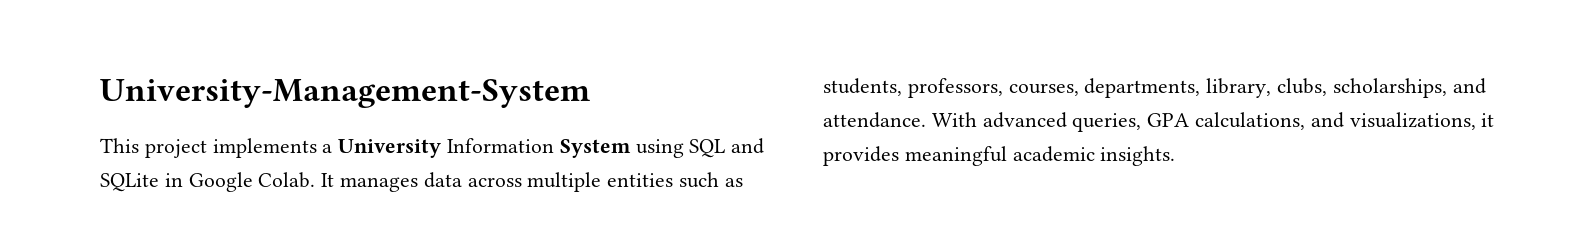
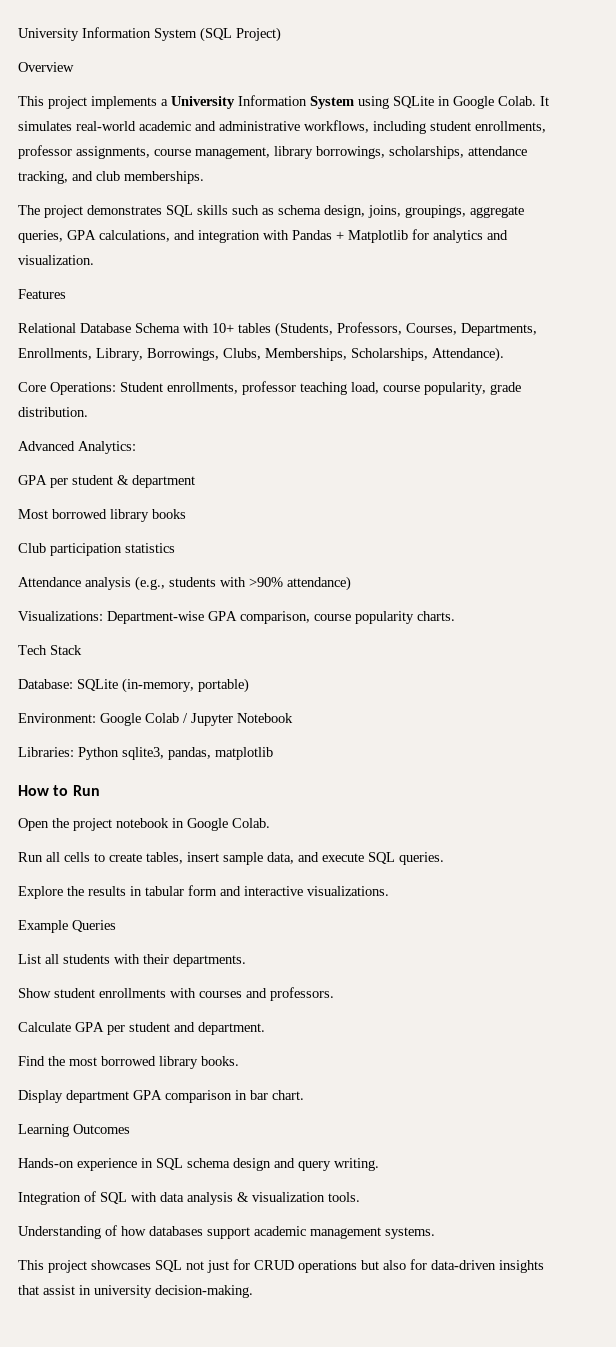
[100,79,590,108] University-Management-System -> [18,27,281,42] [18,62,74,72] University Information System (SQL Project) // Overview
[689,138,765,158] SQL and -> (389, 102) none
[340,172,743,192] [823,78,1486,98] [823,112,1495,132] [823,146,1176,166] manages data across multiple entities such as students, professors, courses, departments, library, clubs, scholarships, and attendance. With advanced queries, GPA calculations, and visualizations, it provides meaningful academic insights. -> [18,120,546,134] [18,145,527,159] [18,171,204,184] [18,205,524,218] [18,229,508,243] [18,255,94,265] [18,289,66,299] [18,322,537,337] [18,347,504,362] [18,381,521,395] [18,407,88,417] [18,441,136,454] [18,475,195,488] [18,509,186,522] [18,543,175,556] [18,576,351,591] [18,611,455,624] [18,645,82,655] [18,678,249,693] [18,713,293,726] [18,747,273,760] [18,785,100,796] [18,818,270,831] [18,852,444,865] [18,885,389,899] [18,920,116,933] [18,954,246,967] [18,987,334,1001] [18,1022,265,1035] [18,1056,239,1069] [18,1090,304,1103] [18,1124,130,1137] [18,1158,379,1171] [18,1191,360,1205] [18,1225,435,1239] [18,1259,544,1273] [18,1285,253,1298] simulates real-world academic and administrative workflows, including student enrollments, professor assignments, course management, library borrowings, scholarships, attendance tracking, and club memberships. // The project demonstrates SQL skills such as schema design, joins, groupings, aggregate queries, GPA calculations, and integration with Pandas + Matplotlib for analytics and visualization. // Features // Relational Database Schema with 10+ tables (Students, Professors, Courses, Departments, Enrollments, Library, Borrowings, Clubs, Memberships, Scholarships, Attendance). // Core Operations: Student enrollments, professor teaching load, course popularity, grade distribution. // Advanced Analytics: // GPA per student & department // Most borrowed library books // Club participation statistics // Attendance analysis (e.g., students with >90% attendance) // Visualizations: Department-wise GPA comparison, course popularity charts. // Tech Stack // Database: SQLite (in-memory, portable) // Environment: Google Colab / Jupyter Notebook // Libraries: Python sqlite3, pandas, matplotlib // How to Run // Open the project notebook in Google Colab. // Run all cells to create tables, insert sample data, and execute SQL queries. // Explore the results in tabular form and interactive visualizations. // Example Queries // List all students with their departments. // Show student enrollments with courses and professors. // Calculate GPA per student and department. // Find the most borrowed library books. // Display department GPA comparison in bar chart. // Learning Outcomes // Hands-on experience in SQL schema design and query writing. // Integration of SQL with data analysis & visualization tools. // Understanding of how databases support academic management systems. // This project showcases SQL not just for CRUD operations but also for data-driven insights that assist in university decision-making.

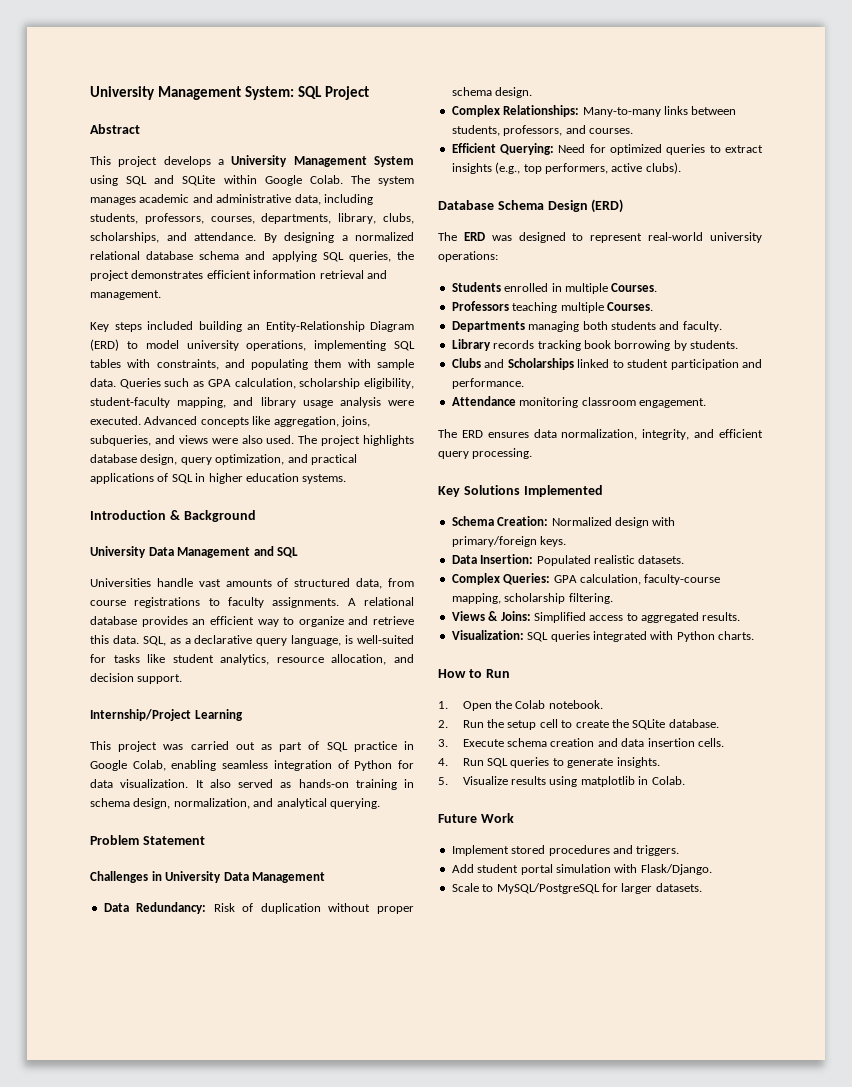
[18,27,281,42] [18,62,74,72] [18,96,157,109] University Information System (SQL Project) // Overview // This project implements -> [90,86,369,100] [90,124,140,134] [90,156,211,167] University Management System: SQL Project // Abstract // This project develops
[238,95,307,106] Information -> [293,156,367,167] Management
[393,96,549,109] [18,120,546,134] [18,145,527,159] [18,171,204,184] [18,205,524,218] [18,229,508,243] [18,255,94,265] [18,289,66,299] [18,322,537,337] [18,347,504,362] [18,381,521,395] [18,407,88,417] [18,441,136,454] [18,475,195,488] [18,509,186,522] [18,543,175,556] [18,576,351,591] [18,611,455,624] [18,645,82,655] [18,678,249,693] [18,713,293,726] [18,747,273,760] SQLite in Google Colab. It simulates real-world academic and administrative workflows, including student enrollments, professor assignments, course management, library borrowings, scholarships, attendance tracking, and club memberships. // The project demonstrates SQL skills such as schema design, joins, groupings, aggregate queries, GPA calculations, and integration with Pandas + Matplotlib for analytics and visualization. // Features // Relational Database Schema with 10+ tables (Students, Professors, Courses, Departments, Enrollments, Library, Borrowings, Clubs, Memberships, Scholarships, Attendance). // Core Operations: Student enrollments, professor teaching load, course popularity, grade distribution. // Advanced Analytics: // GPA per student & department // Most borrowed library books // Club participation statistics // Attendance analysis (e.g., students with >90% attendance) // Visualizations: Department-wise GPA comparison, course popularity charts. // Tech Stack // Database: SQLite (in-memory, portable) // Environment: Google Colab / Jupyter Notebook // Libraries: Python sqlite3, pandas, matplotlib -> [126,175,414,186] [90,194,373,205] [90,213,415,224] [90,232,414,243] [90,251,414,262] [90,270,387,281] [90,290,161,300] [90,321,414,332] [90,339,415,351] [90,359,414,370] [90,378,414,389] [90,397,414,408] [90,416,370,427] [90,435,414,446] [90,454,357,465] [90,473,347,484] [90,510,256,522] [90,546,299,558] [90,578,414,589] [90,597,414,608] [90,616,414,627] [90,635,414,646] [90,654,414,665] [90,673,183,684] [90,709,243,721] [90,741,414,752] [90,760,414,771] [90,779,414,790] [90,798,380,809] [90,835,205,845] [90,871,326,883] [103,902,414,914] [451,87,533,98] [451,105,737,117] [451,125,633,136] [451,143,763,155] [451,162,681,174] [438,199,624,213] [438,232,762,243] [438,251,498,262] [451,282,658,294] [451,301,653,313] [451,321,722,332] [451,339,738,351] [451,358,762,370] [451,378,524,389] [451,396,706,408] [438,429,763,440] [438,448,533,459] [438,485,603,497] [451,516,676,528] [451,536,567,547] [451,554,685,566] [451,573,721,585] [451,593,613,604] [451,611,741,623] [451,630,754,642] SQL and SQLite within Google Colab. The system manages academic and administrative data, including students, professors, courses, departments, library, clubs, scholarships, and attendance. By designing a normalized relational database schema and applying SQL queries, the project demonstrates efficient information retrieval and management. // Key steps included building an Entity-Relationship Diagram (ERD) to model university operations, implementing SQL tables with constraints, and populating them with sample data. Queries such as GPA calculation, scholarship eligibility, student-faculty mapping, and library usage analysis were executed. Advanced concepts like aggregation, joins, subqueries, and views were also used. The project highlights database design, query optimization, and practical applications of SQL in higher education systems. // Introduction & Background // University Data Management and SQL // Universities handle vast amounts of structured data, from course registrations to faculty assignments. A relational database provides an efficient way to organize and retrieve this data. SQL, as a declarative query language, is well-suited for tasks like student analytics, resource allocation, and decision support. // Internship/Project Learning // This project was carried out as part of SQL practice in Google Colab, enabling seamless integration of Python for data visualization. It also served as hands-on training in schema design, normalization, and analytical querying. // Problem Statement // Challenges in University Data Management // Data Redundancy: Risk of duplication without proper schema design. // Complex Relationships: Many-to-many links between students, professors, and courses. // Efficient Querying: Need for optimized queries to extract insights (e.g., top performers, active clubs). // Database Schema Design (ERD) // The ERD was designed to represent real-world university operations: // Students enrolled in multiple Courses. // Professors teaching multiple Courses. // Departments managing both students and faculty. // Library records tracking book borrowing by students. // Clubs and Scholarships linked to student participation and performance. // Attendance monitoring classroom engagement. // The ERD ensures data normalization, integrity, and efficient query processing. // Key Solutions Implemented // Schema Creation: Normalized design with primary/foreign keys. // Data Insertion: Populated realistic datasets. // Complex Queries: GPA calculation, faculty-course mapping, scholarship filtering. // Views & Joins: Simplified access to aggregated results. // Visualization: SQL queries integrated with Python charts.
(100, 790) none -> [438,701,448,709] 1.
[73,818,270,831] [18,852,444,865] [18,885,389,899] [18,920,116,933] [18,954,246,967] [18,987,334,1001] [18,1022,265,1035] [18,1056,239,1069] [18,1090,304,1103] [18,1124,130,1137] [18,1158,379,1171] [18,1191,360,1205] [18,1225,435,1239] [18,1259,544,1273] [18,1285,253,1298] project notebook in Google Colab. // Run all cells to create tables, insert sample data, and execute SQL queries. // Explore the results in tabular form and interactive visualizations. // Example Queries // List all students with their departments. // Show student enrollments with courses and professors. // Calculate GPA per student and department. // Find the most borrowed library books. // Display department GPA comparison in bar chart. // Learning Outcomes // Hands-on experience in SQL schema design and query writing. // Integration of SQL with data analysis & visualization tools. // Understanding of how databases support academic management systems. // This project showcases SQL not just for CRUD operations but also for data-driven insights that assist in university decision-making. -> [515,700,603,709] [438,719,719,730] [438,738,724,747] [438,757,660,768] [438,776,685,787] [438,813,514,823] [451,845,680,856] [451,864,712,875] [451,883,702,894] Colab notebook. // 2. Run the setup cell to create the SQLite database. // 3. Execute schema creation and data insertion cells. // 4. Run SQL queries to generate insights. // 5. Visualize results using matplotlib in Colab. // Future Work // Implement stored procedures and triggers. // Add student portal simulation with Flask/Django. // Scale to MySQL/PostgreSQL for larger datasets.

